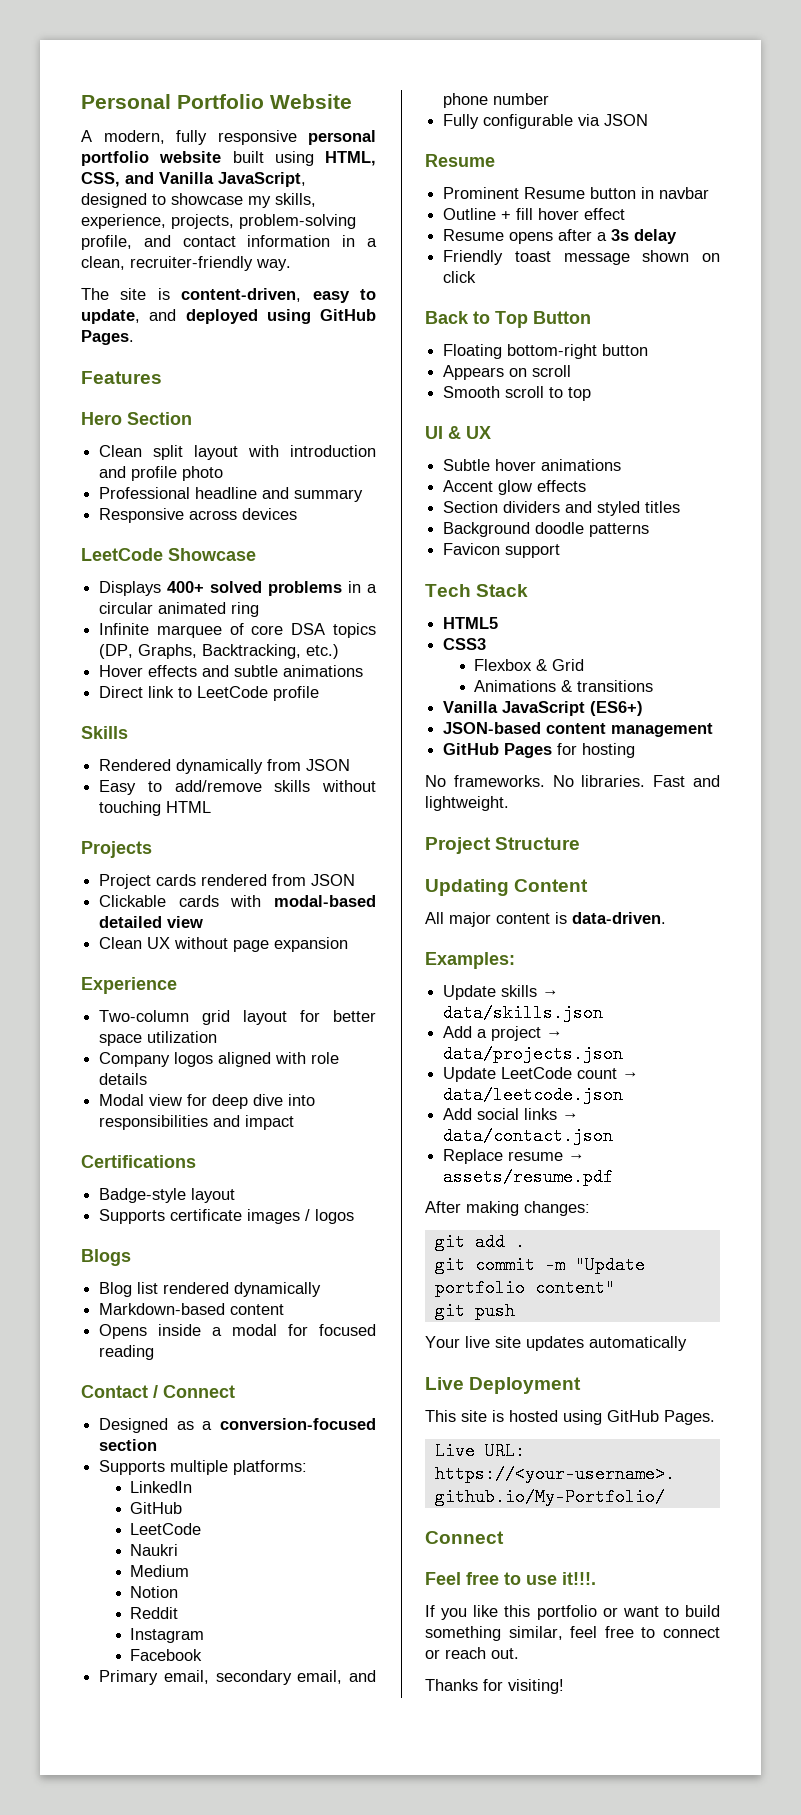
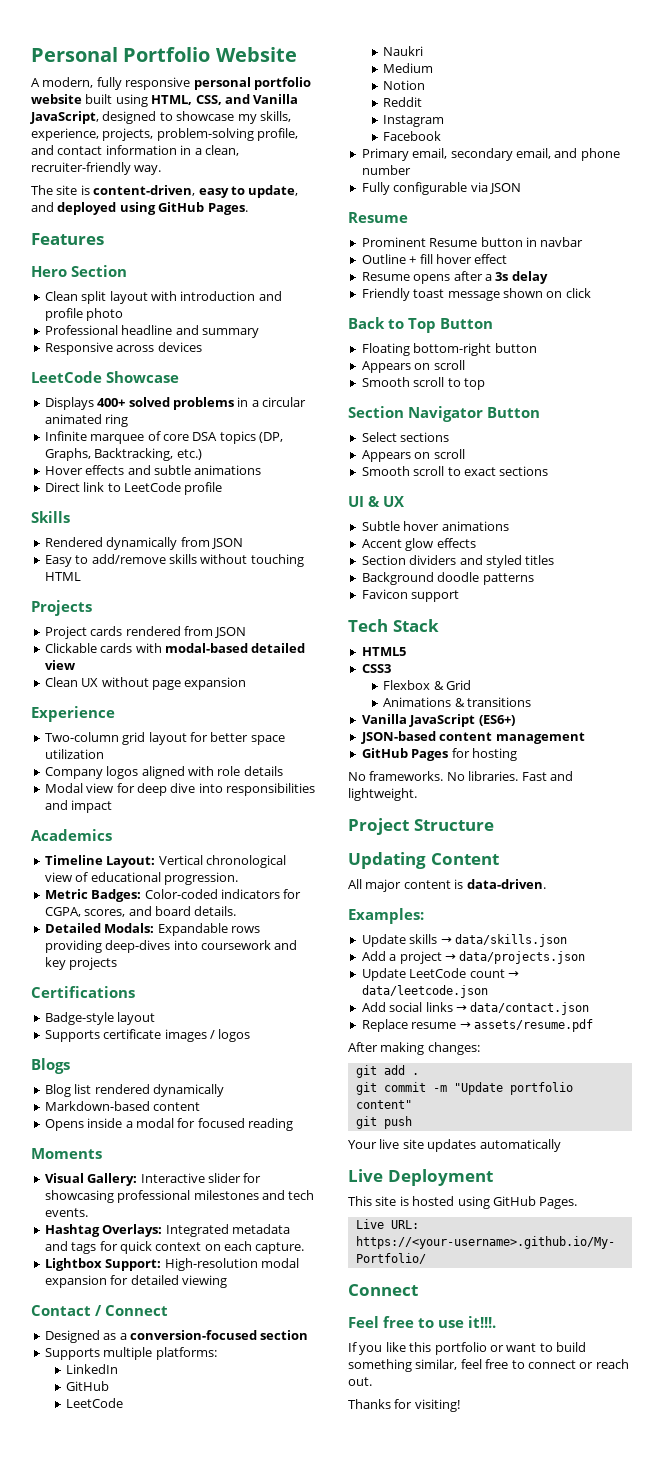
(295, 1122) none -> [31,829,112,841] [44,855,286,868] [44,872,238,885] [44,889,302,902] [44,906,237,917] [44,923,260,936] [44,940,298,953] [44,957,118,970] // Academics // Timeline Layout: Vertical chronological view of educational progression. // Metric Badges: Color-coded indicators for CGPA, scores, and board details. // Detailed Modals: Expandable rows providing deep-dives into coursework and key projects
(155, 1352) none -> [31,1148,102,1159] [44,1173,262,1186] [44,1190,315,1203] [44,1208,88,1217] [44,1224,290,1237] [44,1241,305,1254] [44,1258,299,1271] [44,1275,227,1288] // Moments // Visual Gallery: Interactive slider for showcasing professional milestones and tech events. // Hashtag Overlays: Integrated metadata and tags for quick context on each capture. // Lightbox Support: High-resolution modal expansion for detailed viewing
(592, 394) none -> [348,406,540,422] [361,432,450,442] [361,449,465,462] [361,466,549,476] // Section Navigator Button // Select sections // Appears on scroll // Smooth scroll to exact sections

